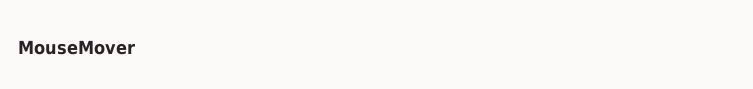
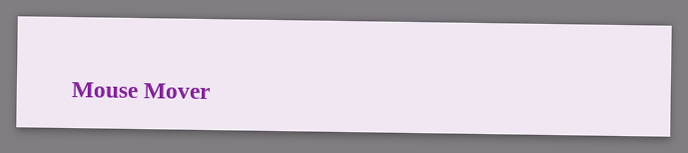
[18,40,135,55] MouseMover -> [71,82,211,100] Mouse Mover

